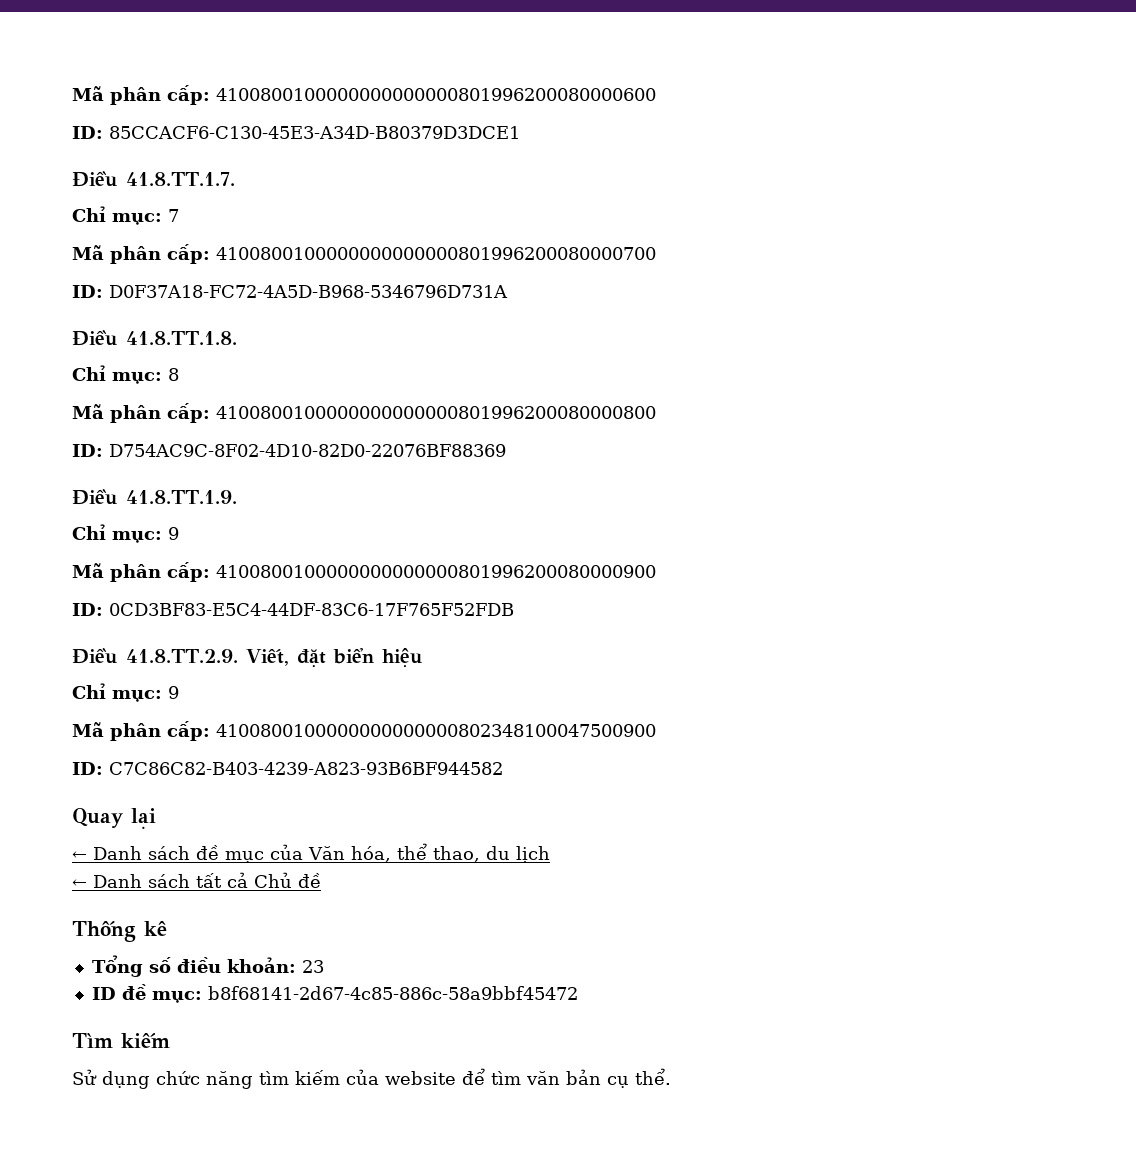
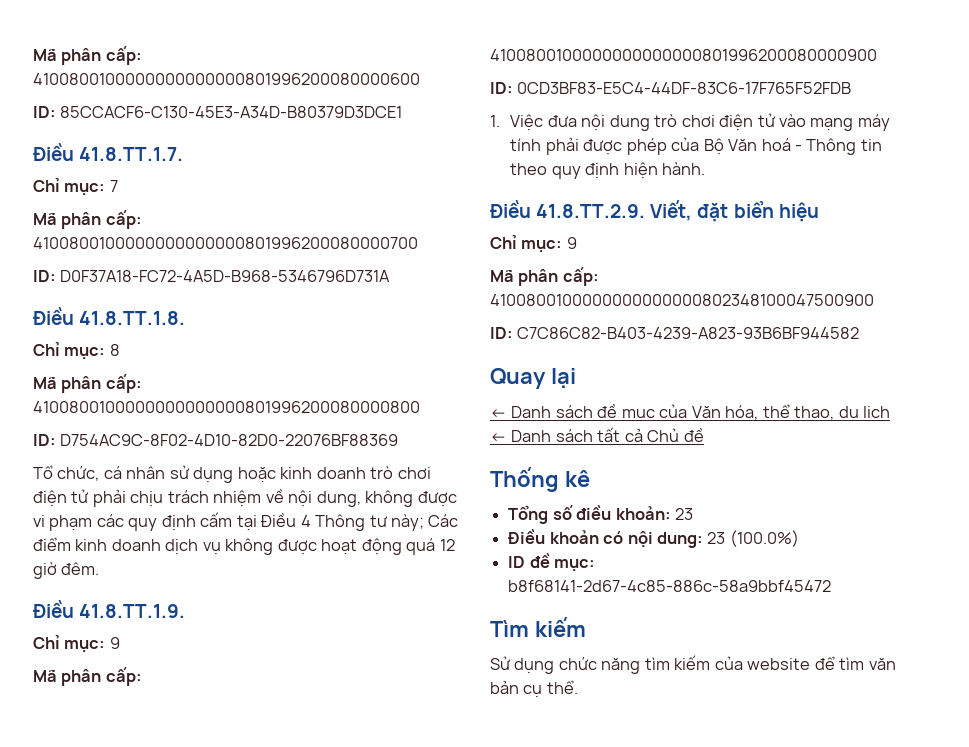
(506, 450) none -> [33,465,431,483] [33,489,457,507] [33,512,459,531] [33,537,455,555] [33,562,100,579] // Tổ chức, cá nhân sử dụng hoặc kinh doanh trò chơi điện tử phải chịu trách nhiệm về nội dung, không được vi phạm các quy định cấm tại Điều 4 Thông tư này; Các điểm kinh doanh dịch vụ không được hoạt động quá 12 giờ đêm.
(514, 609) none -> [490,113,890,131] [510,137,882,155] [510,162,706,179] // 1. Việc đưa nội dung trò chơi điện tử vào mạng máy tính phải được phép của Bộ Văn hoá - Thông tin theo quy định hiện hành.
(324, 966) none -> [508,529,799,548] // Điều khoản có nội dung: 23 (100.0%)

